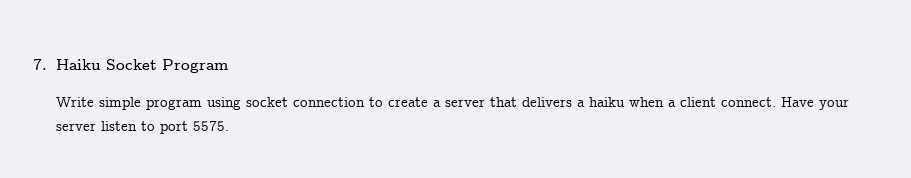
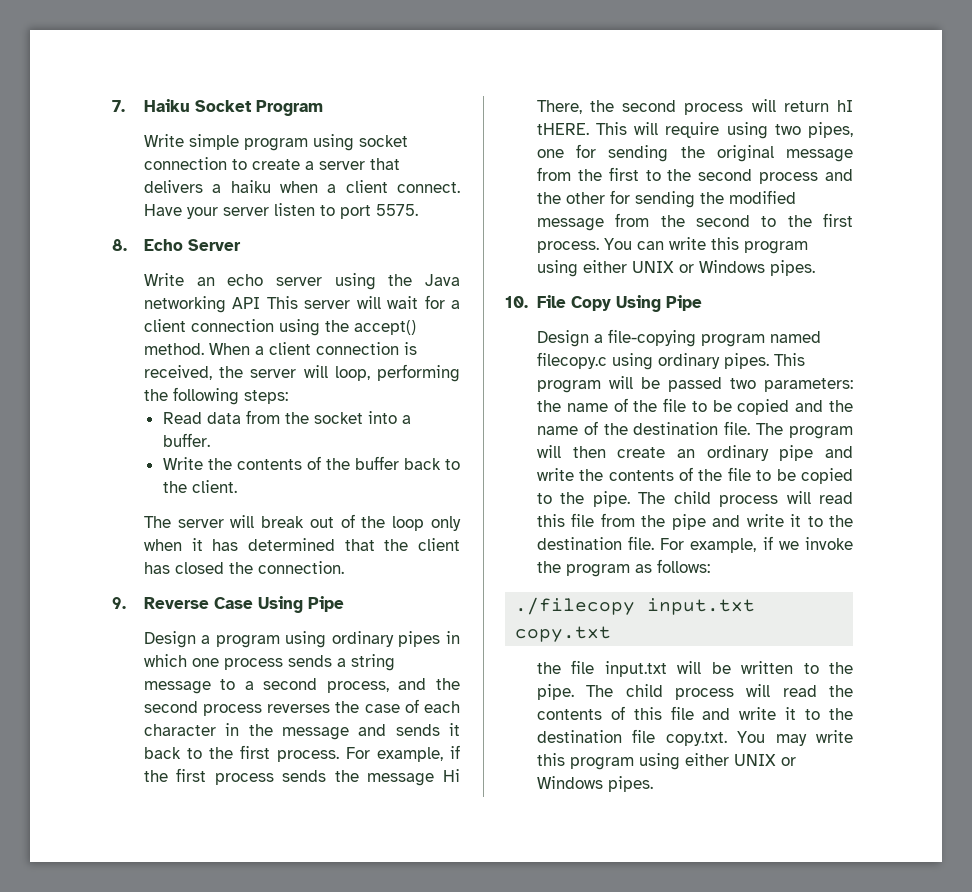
(230, 126) none -> [112,239,241,251] [143,273,460,290] [143,295,460,313] [143,319,416,336] [143,342,417,355] [143,364,460,382] [143,387,288,405] [162,410,411,424] [162,433,210,447] [162,456,460,470] [162,480,237,493] [143,514,461,531] [143,538,460,551] [143,561,344,574] [112,596,344,613] [143,631,460,648] [143,654,395,671] [143,678,460,694] [143,699,460,716] [143,723,460,740] [143,745,460,762] [143,768,460,786] [536,99,853,115] [536,122,853,139] [536,144,853,162] [536,167,853,184] [536,190,796,208] [536,213,853,231] [536,237,808,254] [536,260,815,277] [505,295,702,312] [536,329,821,347] [536,352,805,370] [536,376,853,393] [536,398,853,415] [536,421,853,439] [536,445,853,461] [536,467,853,484] [536,491,853,507] [536,513,853,530] [536,536,853,553] [536,559,710,577] [515,597,756,615] [515,626,612,642] [536,660,853,677] [536,684,853,700] [536,706,853,720] [536,729,853,746] [536,753,796,770] [536,776,653,792] // 8. Echo Server // Write an echo server using the Java networking API This server will wait for a client connection using the accept() method. When a client connection is received, the server will loop, performing the following steps: // Read data from the socket into a buffer. // Write the contents of the buffer back to the client. // The server will break out of the loop only when it has determined that the client has closed the connection. // 9. Reverse Case Using Pipe // Design a program using ordinary pipes in which one process sends a string message to a second process, and the second process reverses the case of each character in the message and sends it back to the first process. For example, if the first process sends the message Hi There, the second process will return hI tHERE. This will require using two pipes, one for sending the original message from the first to the second process and the other for sending the modified message from the second to the first process. You can write this program using either UNIX or Windows pipes. // 10. File Copy Using Pipe // Design a file-copying program named filecopy.c using ordinary pipes. This program will be passed two parameters: the name of the file to be copied and the name of the destination file. The program will then create an ordinary pipe and write the contents of the file to be copied to the pipe. The child process will read this file from the pipe and write it to the destination file. For example, if we invoke the program as follows: // ./filecopy input.txt copy.txt // the file input.txt will be written to the pipe. The child process will read the contents of this file and write it to the destination file copy.txt. You may write this program using either UNIX or Windows pipes.

